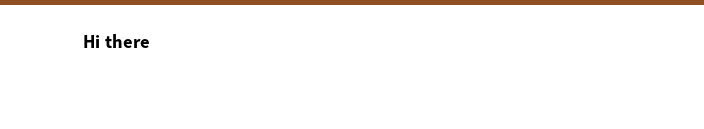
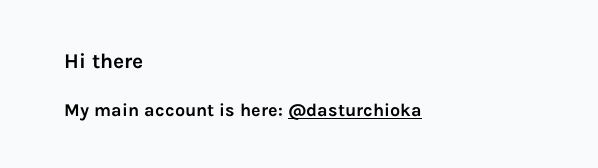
(150, 41) none -> [64,103,422,121] // My main account is here: @dasturchioka

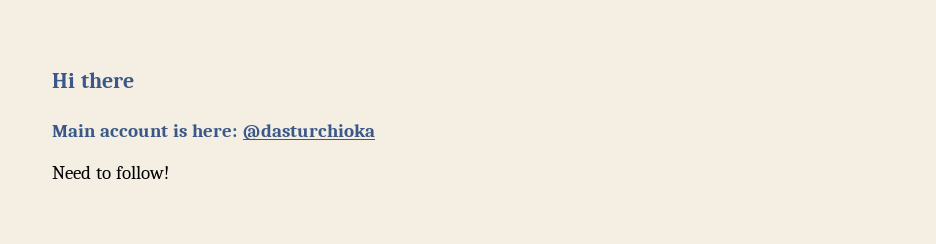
[64,103,139,121] My main -> [52,124,96,137] Main
(422, 111) none -> [52,165,170,179] // Need to follow!

